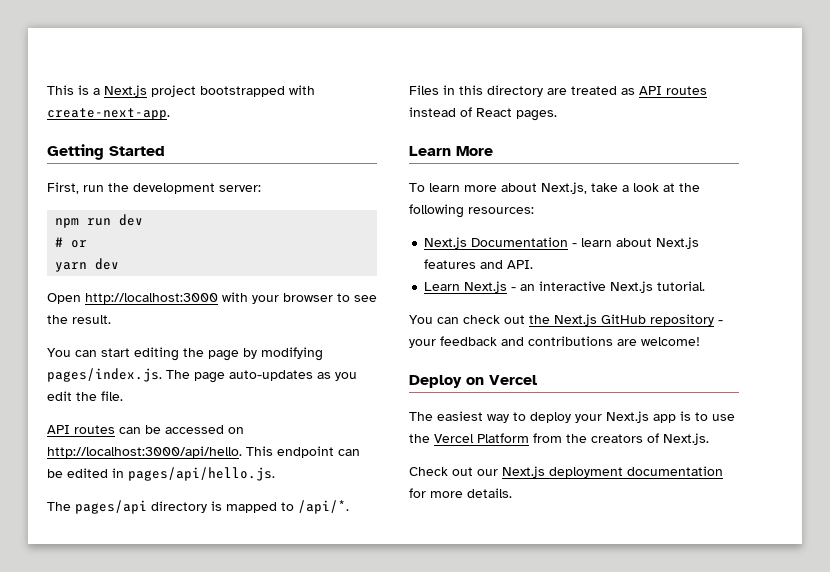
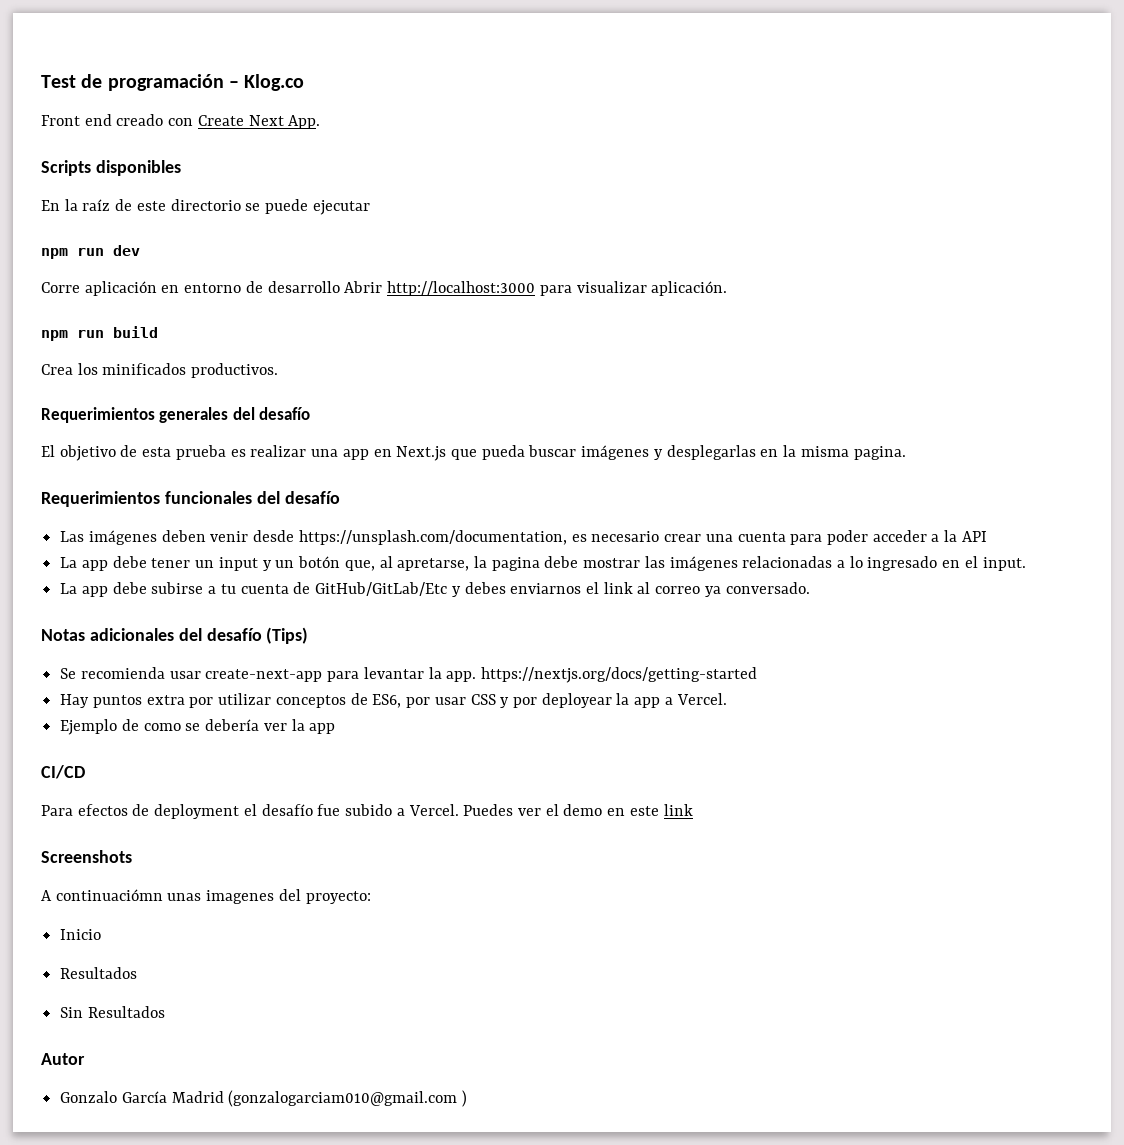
[47,85,315,97] [47,108,170,120] [47,144,165,160] [47,182,261,194] [55,214,144,228] [55,237,88,248] [55,258,120,272] [47,292,377,304] [47,315,111,324] [47,347,323,361] [47,368,357,383] [47,391,123,401] [47,425,244,434] [47,446,360,458] [47,467,275,481] [47,500,349,514] [409,85,707,97] [409,107,557,121] [409,146,493,156] [409,182,700,194] [409,204,534,218] [424,237,700,249] [424,259,534,269] [424,281,706,293] [409,314,723,326] [409,336,700,348] [409,375,537,388] [409,411,735,423] [409,433,709,445] [409,466,723,478] [409,488,512,498] This is a Next.js project bootstrapped with create-next-app. // Getting Started // First, run the development server: // npm run dev // # or // yarn dev // Open http://localhost:3000 with your browser to see the result. // You can start editing the page by modifying pages/index.js. The page auto-updates as you edit the file. // API routes can be accessed on http://localhost:3000/api/hello. This endpoint can be edited in pages/api/hello.js. // The pages/api directory is mapped to /api/*. Files in this directory are treated as API routes instead of React pages. // Learn More // To learn more about Next.js, take a look at the following resources: // Next.js Documentation - learn about Next.js features and API. // Learn Next.js - an interactive Next.js tutorial. // You can check out the Next.js GitHub repository - your feedback and contributions are welcome! // Deploy on Vercel // The easiest way to deploy your Next.js app is to use the Vercel Platform from the creators of Next.js. // Check out our Next.js deployment documentation for more details. -> [41,74,305,91] [41,114,321,129] [41,160,181,176] [41,199,370,215] [41,245,140,259] [41,281,728,296] [41,326,158,341] [41,363,279,378] [41,407,311,423] [41,445,906,461] [41,491,340,507] [60,530,987,545] [60,556,1026,571] [60,582,810,597] [41,627,309,644] [60,667,758,683] [60,693,727,708] [60,719,336,735] [41,765,85,779] [41,804,693,819] [41,850,132,863] [41,889,371,904] [60,929,102,940] [60,967,138,979] [60,1006,165,1018] [41,1053,85,1065] [60,1090,468,1107] Test de programación – Klog.co // Front end creado con Create Next App. // Scripts disponibles // En la raíz de este directorio se puede ejecutar // npm run dev // Corre aplicación en entorno de desarrollo Abrir http://localhost:3000 para visualizar aplicación. // npm run build // Crea los minificados productivos. // Requerimientos generales del desafío // El objetivo de esta prueba es realizar una app en Next.js que pueda buscar imágenes y desplegarlas en la misma pagina. // Requerimientos funcionales del desafío // Las imágenes deben venir desde https://unsplash.com/documentation, es necesario crear una cuenta para poder acceder a la API // La app debe tener un input y un botón que, al apretarse, la pagina debe mostrar las imágenes relacionadas a lo ingresado en el input. // La app debe subirse a tu cuenta de GitHub/GitLab/Etc y debes enviarnos el link al correo ya conversado. // Notas adicionales del desafío (Tips) // Se recomienda usar create-next-app para levantar la app. https://nextjs.org/docs/getting-started // Hay puntos extra por utilizar conceptos de ES6, por usar CSS y por deployear la app a Vercel. // Ejemplo de como se debería ver la app // CI/CD // Para efectos de deployment el desafío fue subido a Vercel. Puedes ver el demo en este link // Screenshots // A continuaciómn unas imagenes del proyecto: // Inicio // Resultados // Sin Resultados // Autor // Gonzalo García Madrid (gonzalogarciam010@gmail.com )

